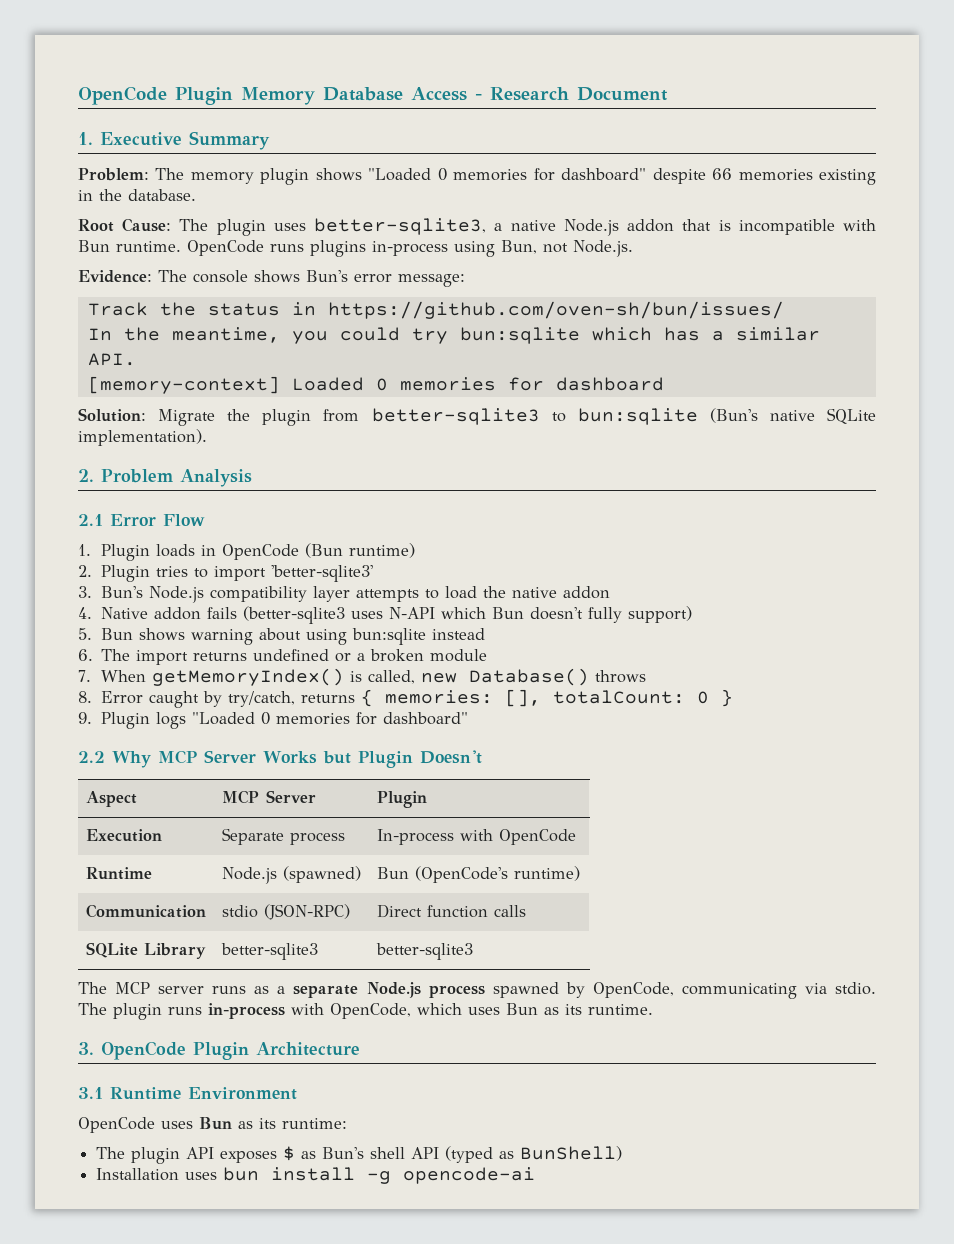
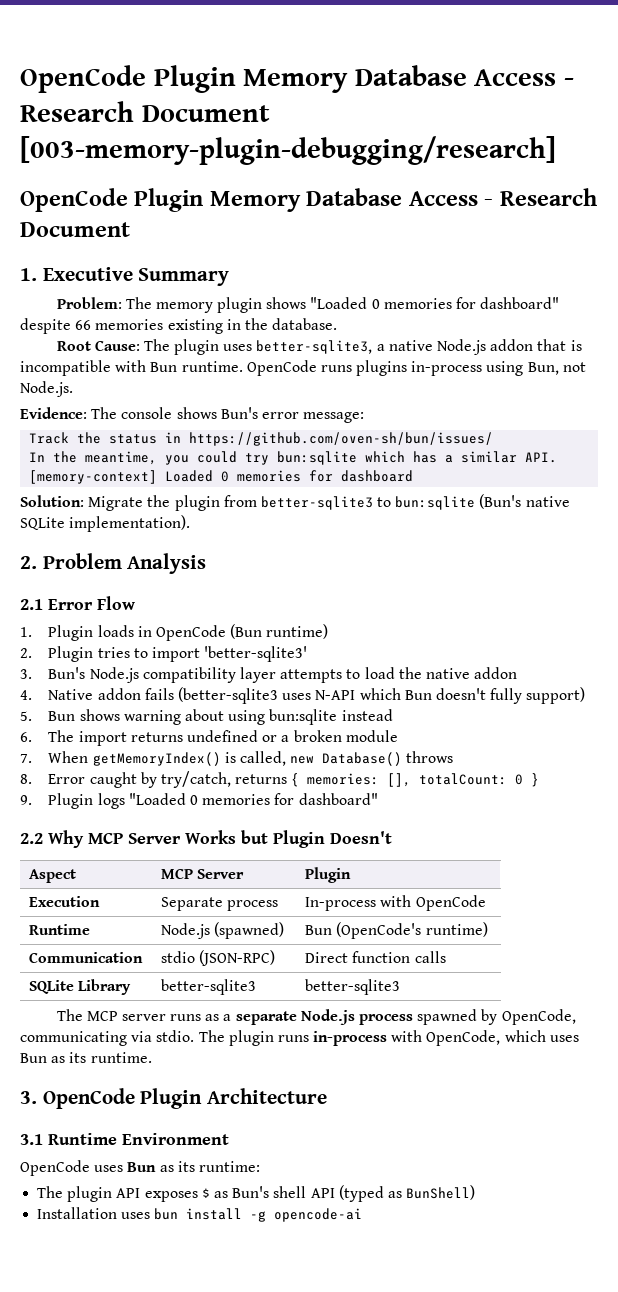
[78,86,668,105] OpenCode Plugin Memory Database Access - Research Document -> [20,65,574,93] [20,101,270,122] [20,136,556,165] [20,188,597,212] [20,222,130,237] OpenCode Plugin Memory Database Access - Research Document [003-memory-plugin-debugging/research] // OpenCode Plugin Memory Database Access - Research Document

